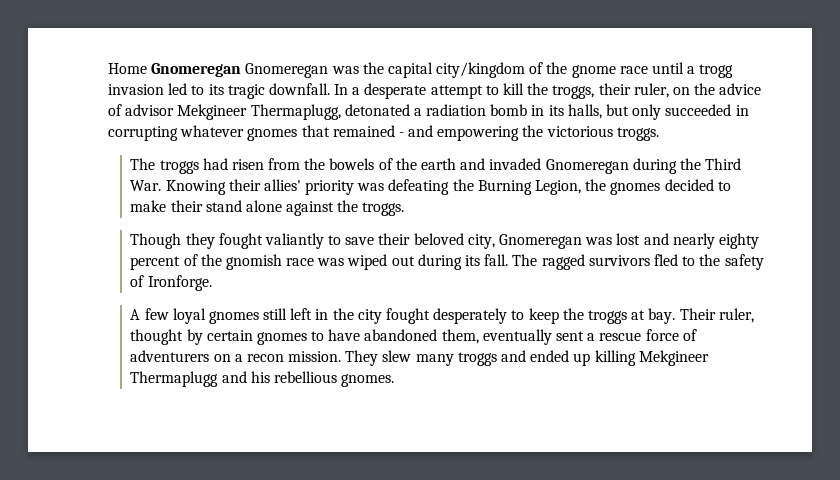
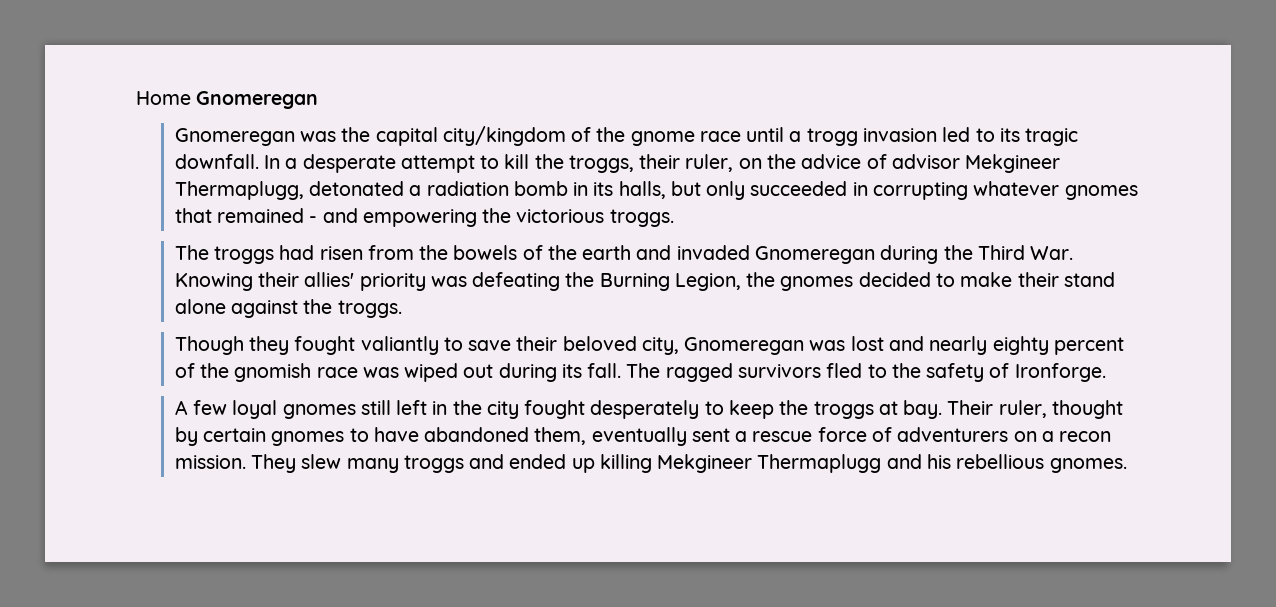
(242, 70) none -> (319, 100) //

